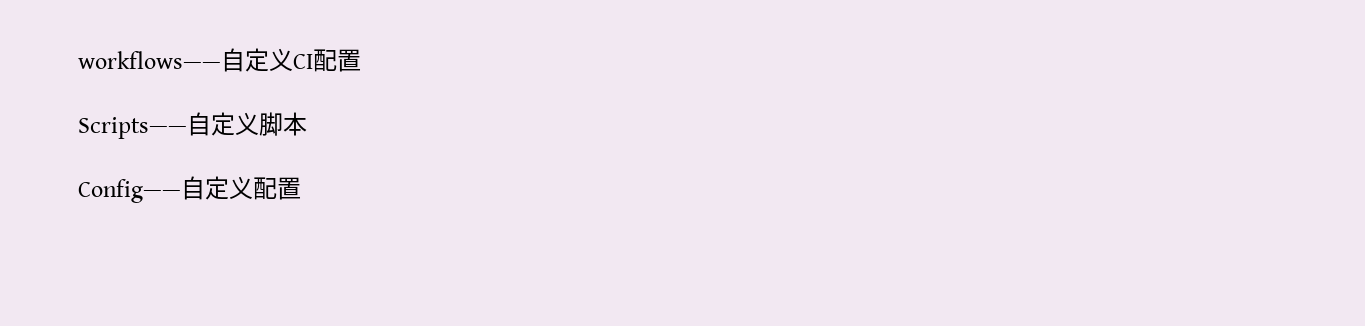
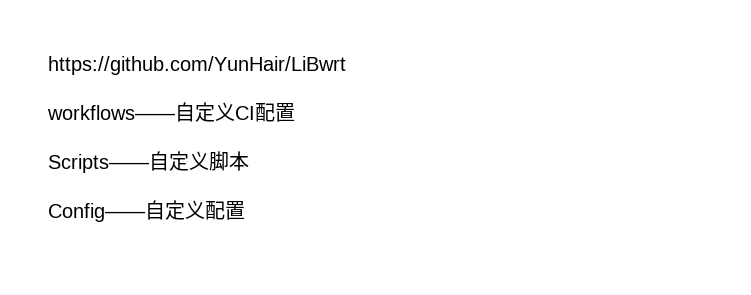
(78, 60) none -> [48,56,346,75] https://github.com/YunHair/LiBwrt //

